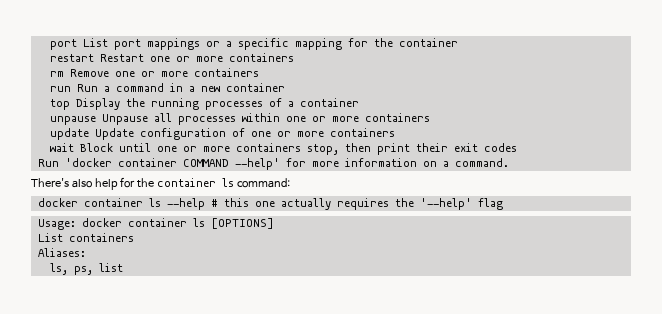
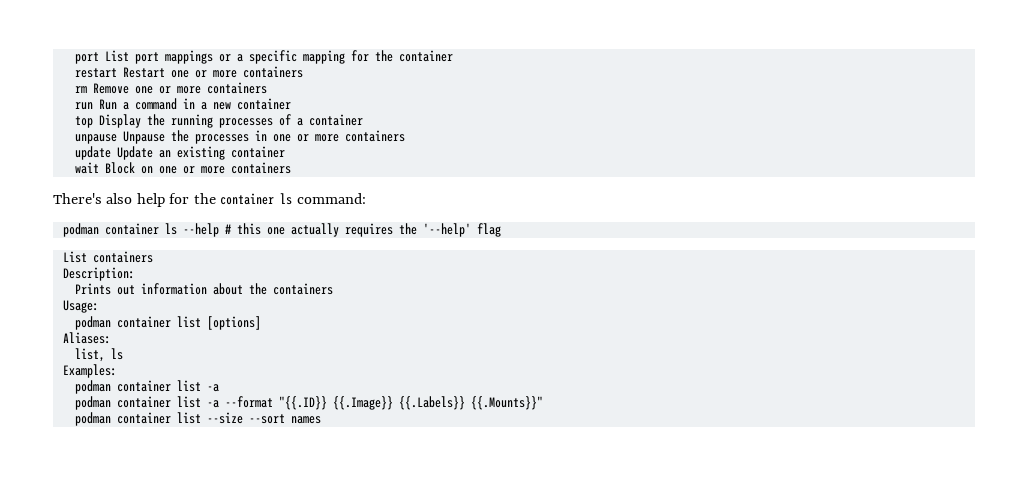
[153,113,280,125] all processes within -> [170,130,267,144] the processes in
[139,128,395,140] [49,143,517,155] [37,158,509,170] configuration of one or more containers // wait Block until one or more containers stop, then print their exit codes // Run 'docker container COMMAND --help' for more information on a command. -> [158,146,285,160] [74,162,291,174] an existing container // wait Block on one or more containers
[37,198,78,207] docker -> [62,223,99,237] podman
[37,218,274,230] [37,233,134,242] [37,248,86,257] [49,263,123,275] Usage: docker container ls [OPTIONS] // List containers // Aliases: // ls, ps, list -> [62,251,153,263] [62,267,135,281] [74,283,333,295] [62,300,99,313] [74,316,261,330] [62,332,111,344] [74,348,123,362] [62,364,117,378] [74,380,219,394] [74,396,543,410] [74,412,321,426] List containers // Description: // Prints out information about the containers // Usage: // podman container list [options] // Aliases: // list, ls // Examples: // podman container list -a // podman container list -a --format "{{.ID}} {{.Image}} {{.Labels}} {{.Mounts}}" // podman container list --size --sort names

